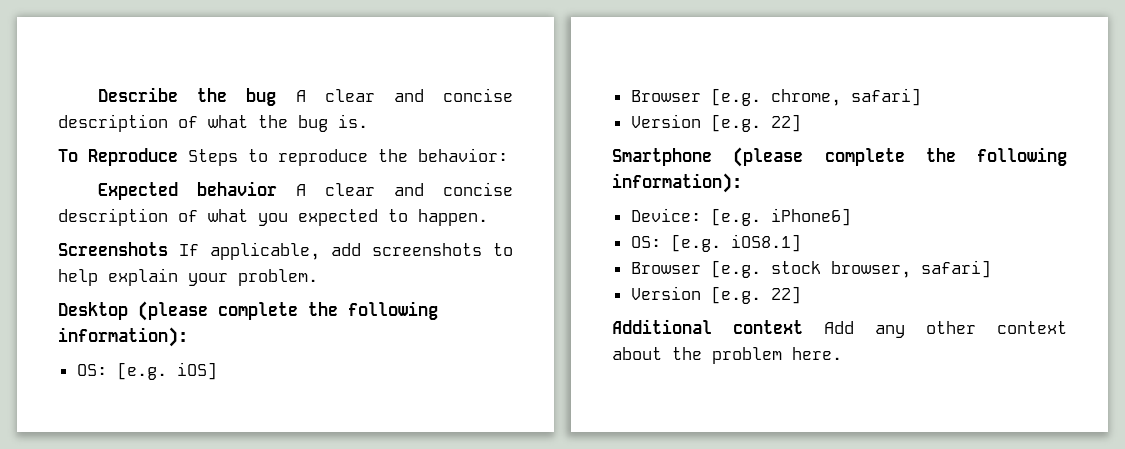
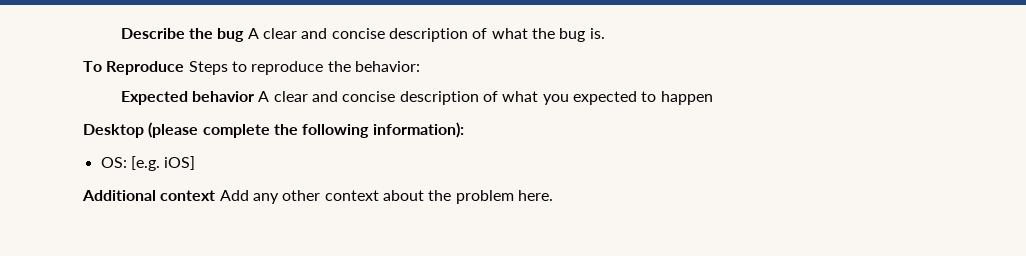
[418,209,488,226] [58,242,513,260] [58,268,318,286] happen. // Screenshots If applicable, add screenshots to help explain your problem. -> [660,91,713,105] happen
[630,88,921,106] [630,114,801,132] [612,147,1067,167] [612,173,742,193] [630,208,851,226] [630,234,801,252] [630,260,991,278] [630,286,801,304] // Browser [e.g. chrome, safari] // Version [e.g. 22] // Smartphone (please complete the following information): // Device: [e.g. iPhone6] // OS: [e.g. iOS8.1] // Browser [e.g. stock browser, safari] // Version [e.g. 22] -> (196, 163) none

